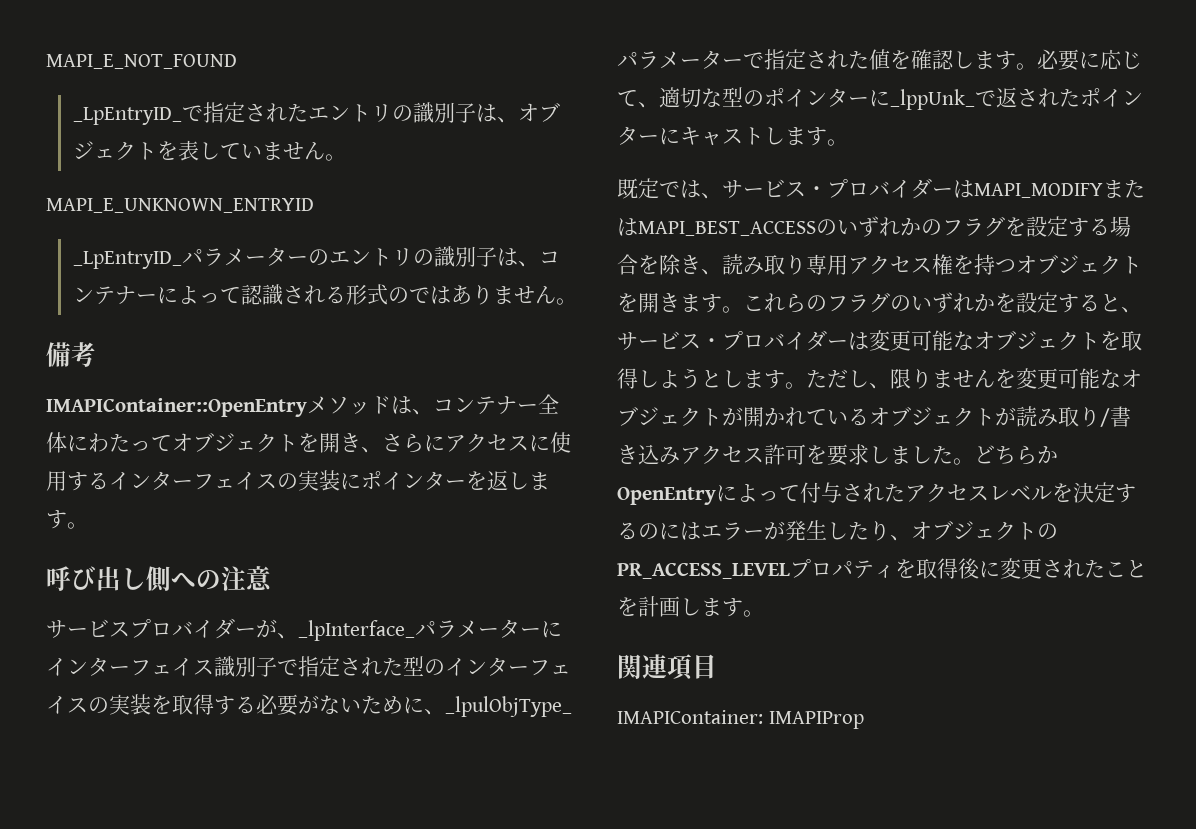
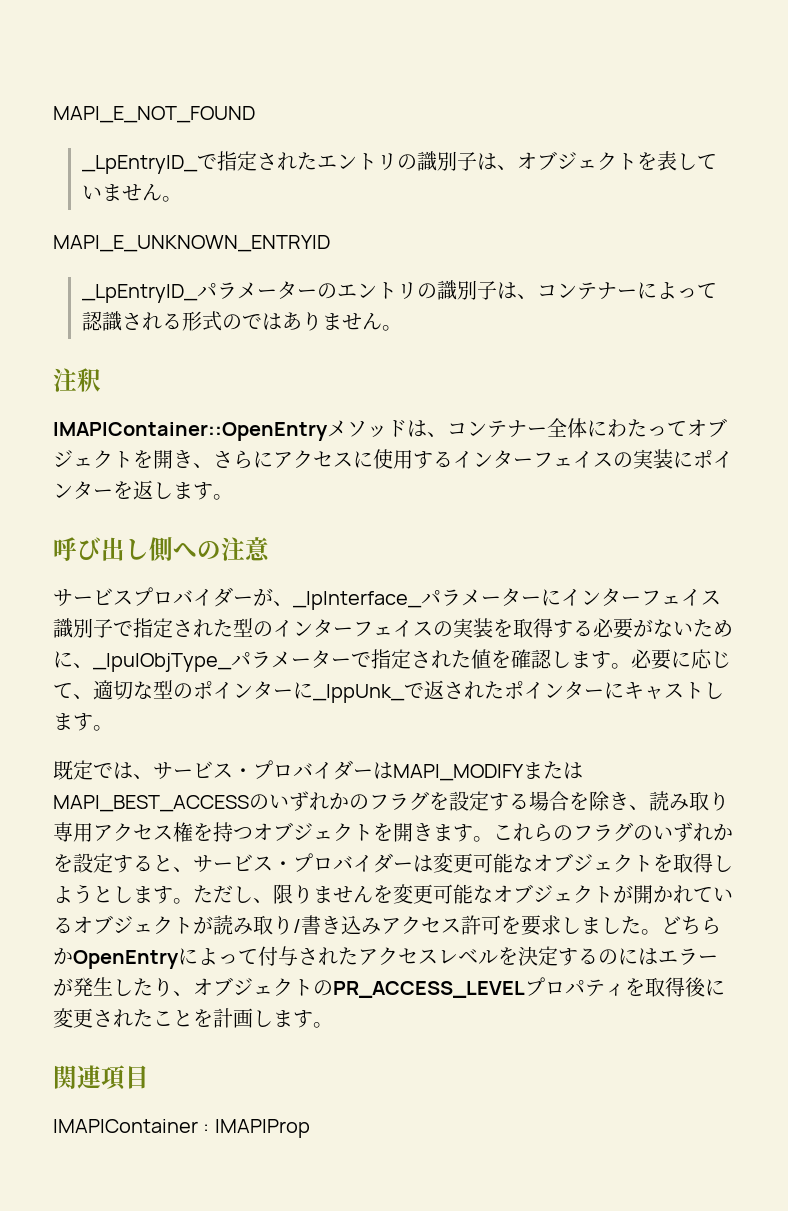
[46,342,96,367] 備考 -> [53,368,101,392] 注釈
[617,710,763,724] IMAPIContainer: -> [53,1119,210,1133] IMAPIContainer :

